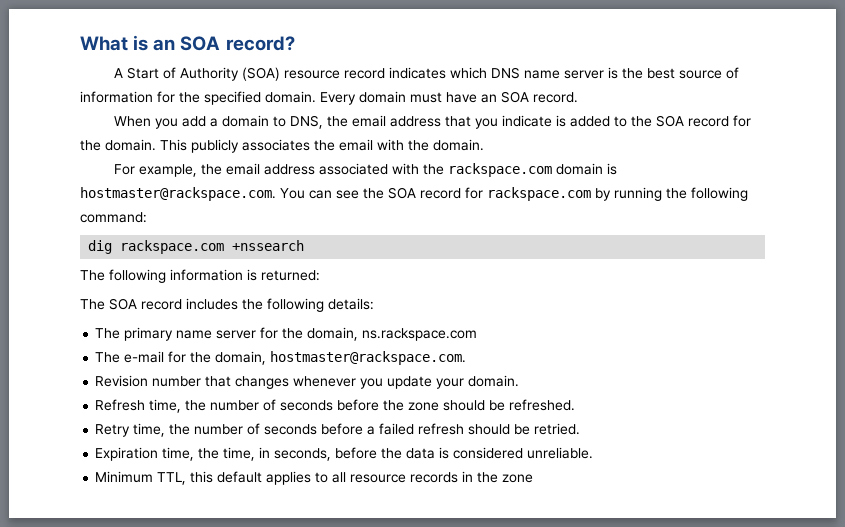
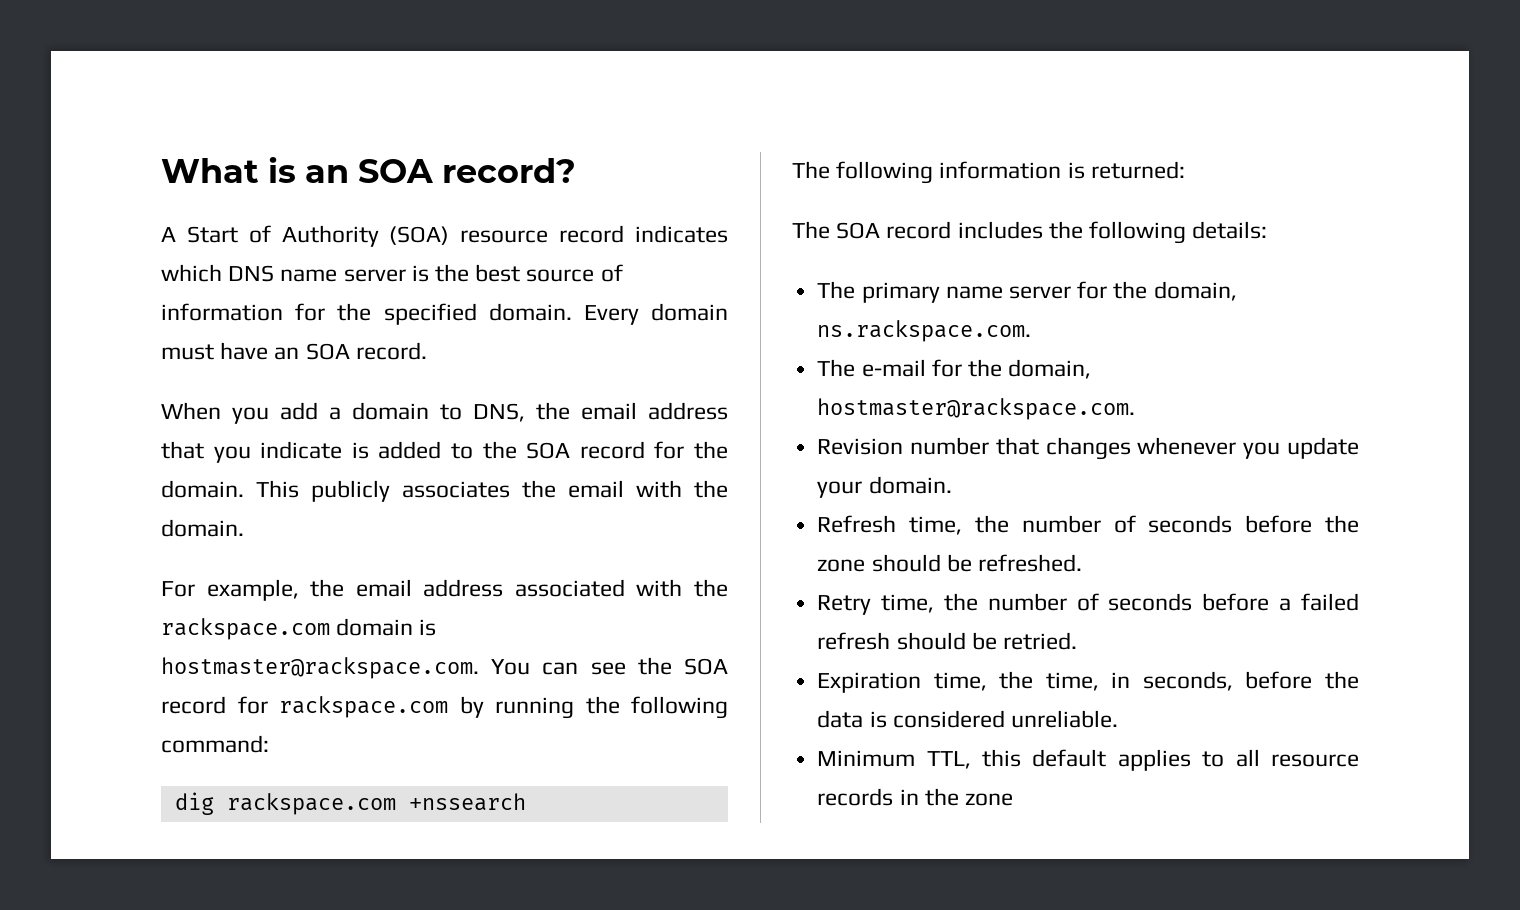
[362,328,478,341] ns.rackspace.com -> [817,320,1032,342] ns.rackspace.com.

